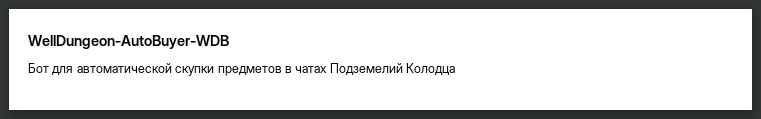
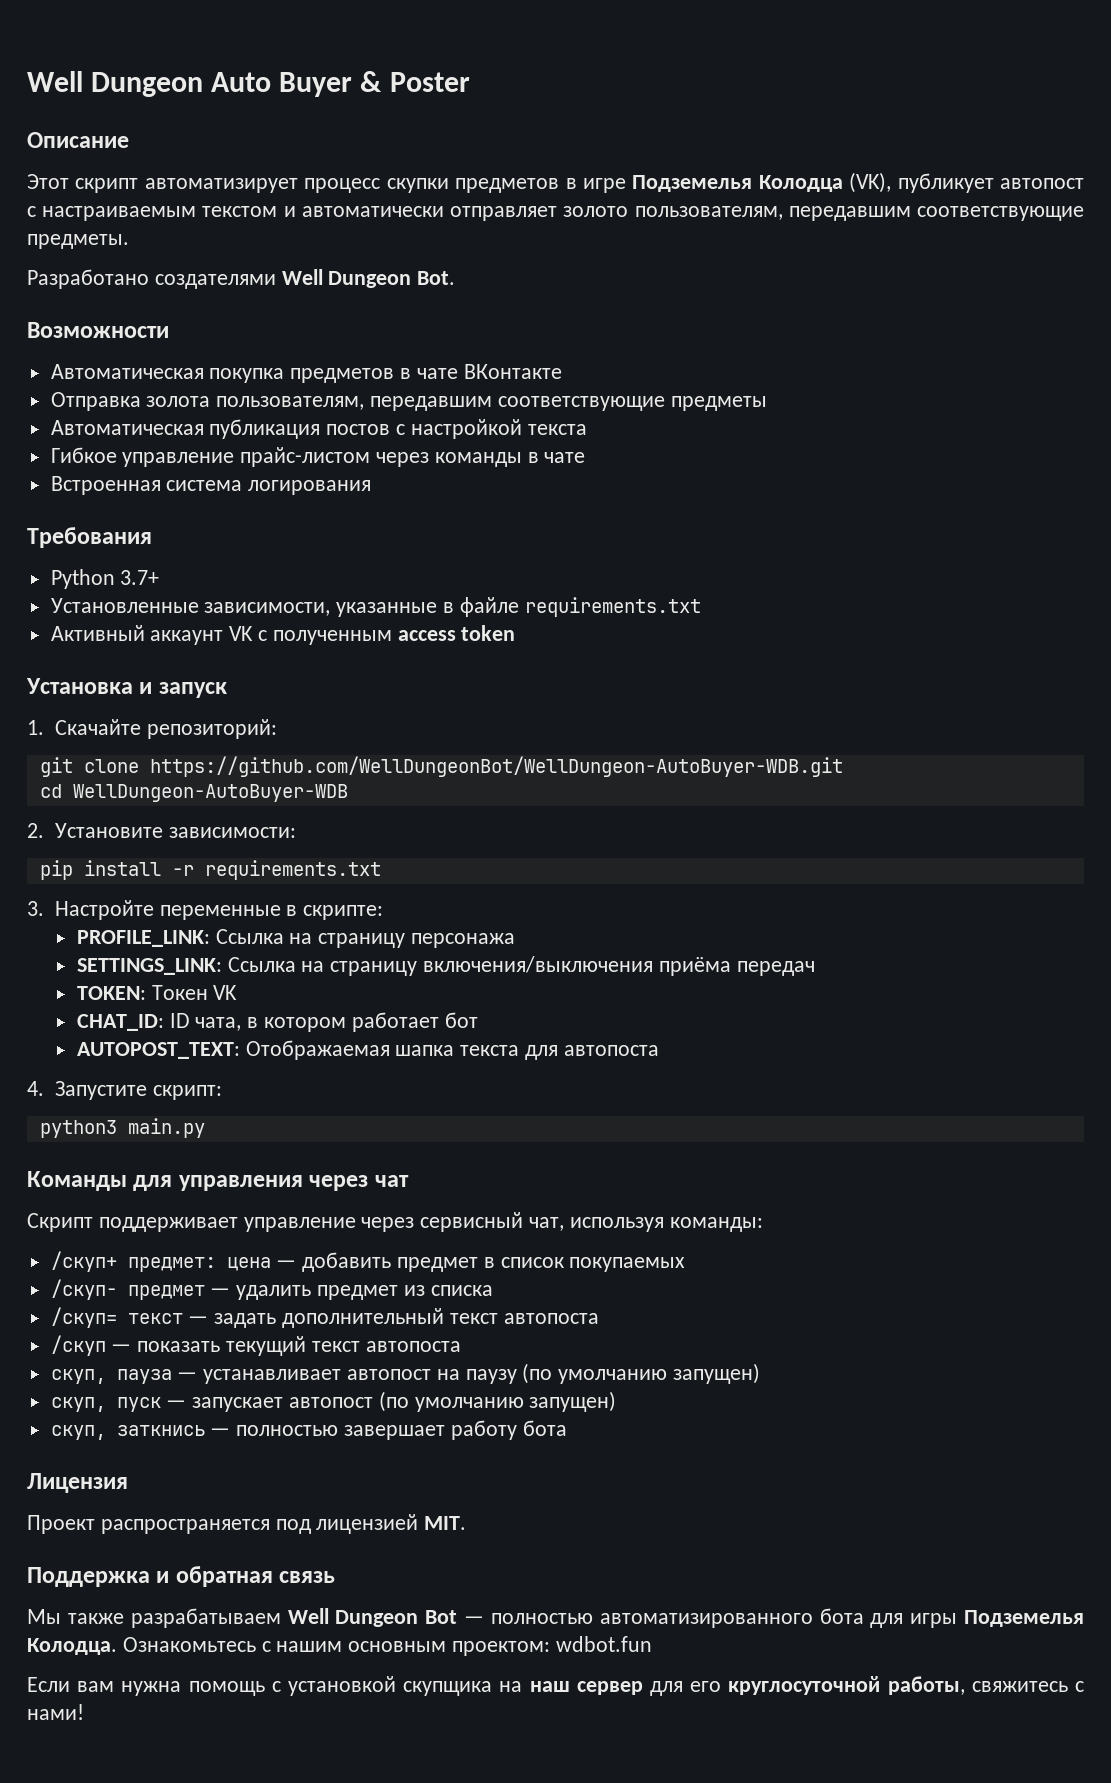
[28,35,229,49] [28,63,455,76] WellDungeon-AutoBuyer-WDB // Бот для автоматической скупки предметов в чатах Подземелий Колодца -> [27,71,470,97] [27,132,129,148] [27,172,1084,193] [27,206,1084,221] [27,234,129,249] [27,269,456,289] [27,322,169,338] [50,364,562,383] [50,392,767,411] [50,419,587,439] [50,447,586,467] [50,476,372,495] [27,527,152,548] [50,569,160,589] [50,597,701,617] [50,625,516,645] [26,678,227,698] [27,719,277,739] [39,756,843,777] [39,784,348,802] [27,823,296,838] [39,860,381,880] [27,900,384,920] [76,929,515,948] [76,956,815,976] [76,985,238,1000] [76,1012,478,1032] [76,1040,659,1060] [27,1081,222,1100] [39,1118,205,1138] [27,1171,409,1191] [27,1212,763,1232] [50,1251,686,1272] [50,1279,493,1300] [50,1307,599,1328] [50,1335,461,1356] [50,1363,761,1384] [50,1391,617,1412] [50,1420,567,1440] [27,1473,128,1493] [27,1514,467,1534] [27,1566,336,1587] [27,1608,1084,1628] [27,1636,652,1656] [27,1676,1085,1696] [27,1704,84,1720] Well Dungeon Auto Buyer & Poster // Описание // Этот скрипт автоматизирует процесс скупки предметов в игре Подземелья Колодца (VK), публикует автопост с настраиваемым текстом и автоматически отправляет золото пользователям, передавшим соответствующие предметы. // Разработано создателями Well Dungeon Bot. // Возможности // Автоматическая покупка предметов в чате ВКонтакте // Отправка золота пользователям, передавшим соответствующие предметы // Автоматическая публикация постов с настройкой текста // Гибкое управление прайс-листом через команды в чате // Встроенная система логирования // Требования // Python 3.7+ // Установленные зависимости, указанные в файле requirements.txt // Активный аккаунт VK с полученным access token // Установка и запуск // 1. Скачайте репозиторий: // git clone https://github.com/WellDungeonBot/WellDungeon-AutoBuyer-WDB.git // cd WellDungeon-AutoBuyer-WDB // 2. Установите зависимости: // pip install -r requirements.txt // 3. Настройте переменные в скрипте: // PROFILE_LINK: Ссылка на страницу персонажа // SETTINGS_LINK: Ссылка на страницу включения/выключения приёма передач // TOKEN: Токен VK // CHAT_ID: ID чата, в котором работает бот // AUTOPOST_TEXT: Отображаемая шапка текста для автопоста // 4. Запустите скрипт: // python3 main.py // Команды для управления через чат // Скрипт поддерживает управление через сервисный чат, используя команды: // /скуп+ предмет: цена — добавить предмет в список покупаемых // /скуп- предмет — удалить предмет из списка // /скуп= текст — задать дополнительный текст автопоста // /скуп — показать текущий текст автопоста // скуп, пауза — устанавливает автопост на паузу (по умолчанию запущен) // скуп, пуск — запускает автопост (по умолчанию запущен) // скуп, заткнись — полностью завершает работу бота // Лицензия // Проект распространяется под лицензией MIT. // Поддержка и обратная связь // Мы также разрабатываем Well Dungeon Bot — полностью автоматизированного бота для игры Подземелья Колодца. Ознакомьтесь с нашим основным проектом: wdbot.fun // Если вам нужна помощь с установкой скупщика на наш сервер для его круглосуточной работы, свяжитесь с нами!

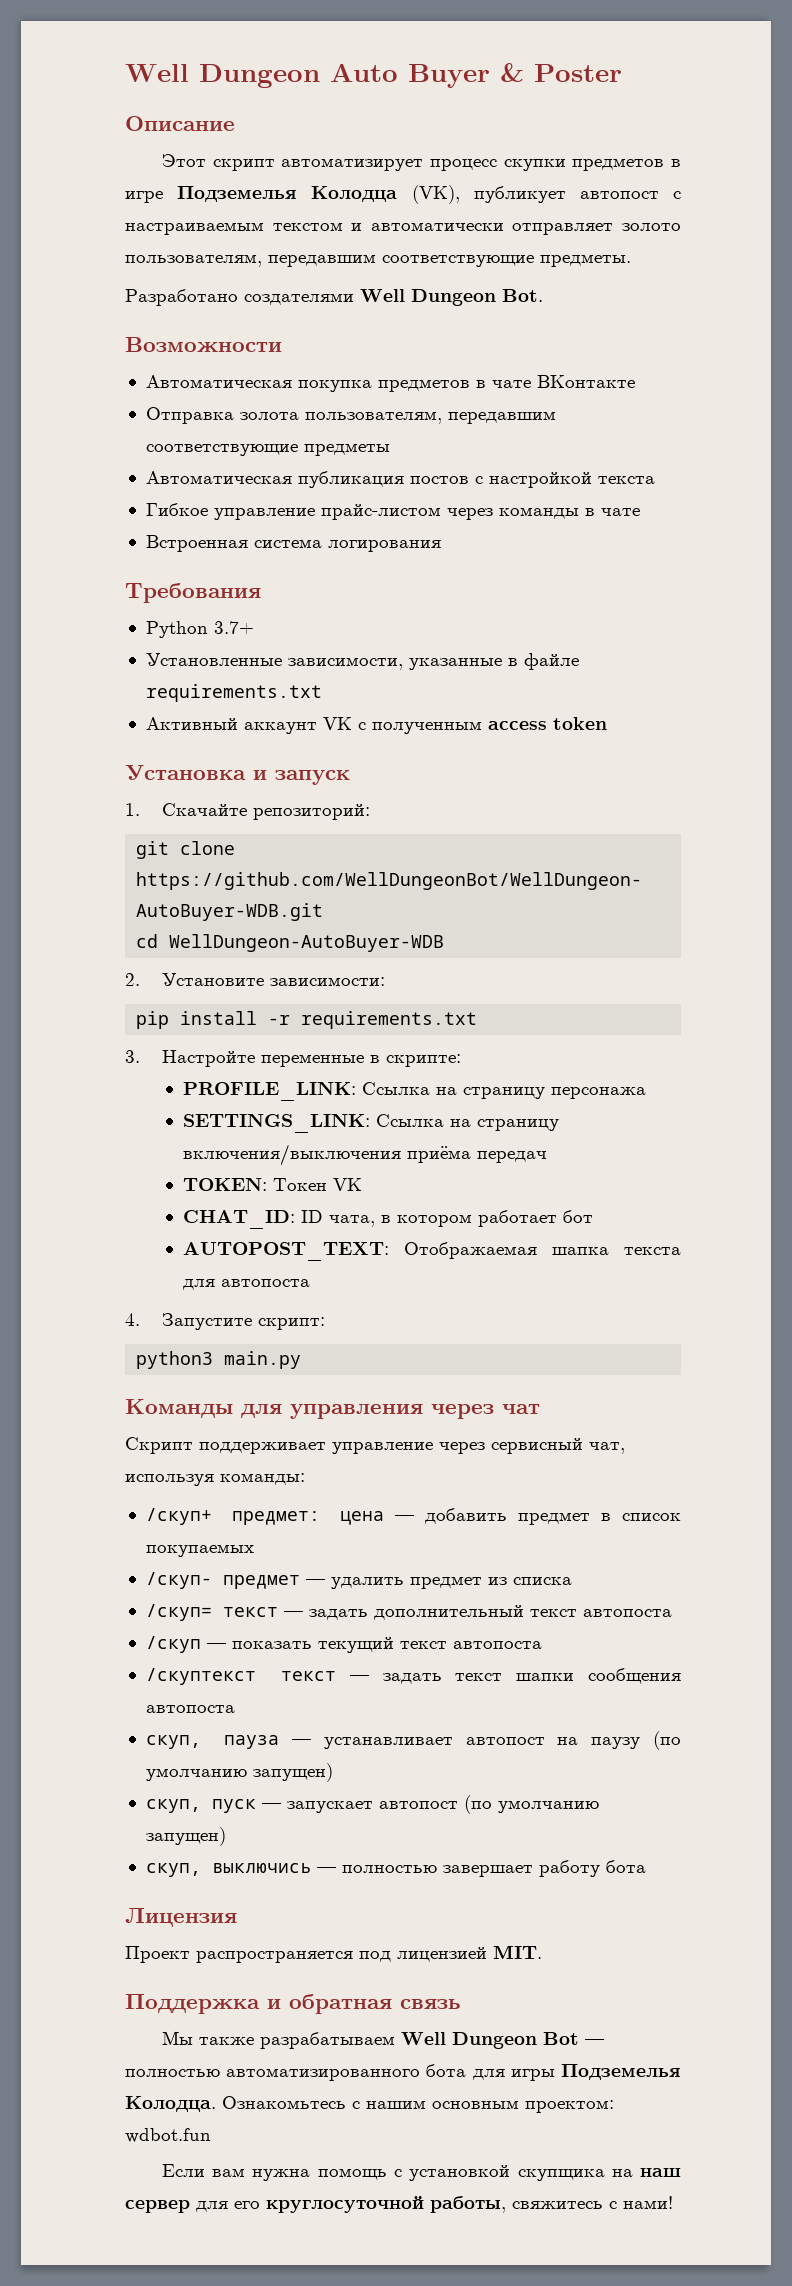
(461, 1346) none -> [145,1668,681,1685] [145,1705,235,1713] // /скуптекст текст — задать текст шапки сообщения автопоста
[116,1425,205,1436] заткнись -> [211,1863,311,1873] выключись

